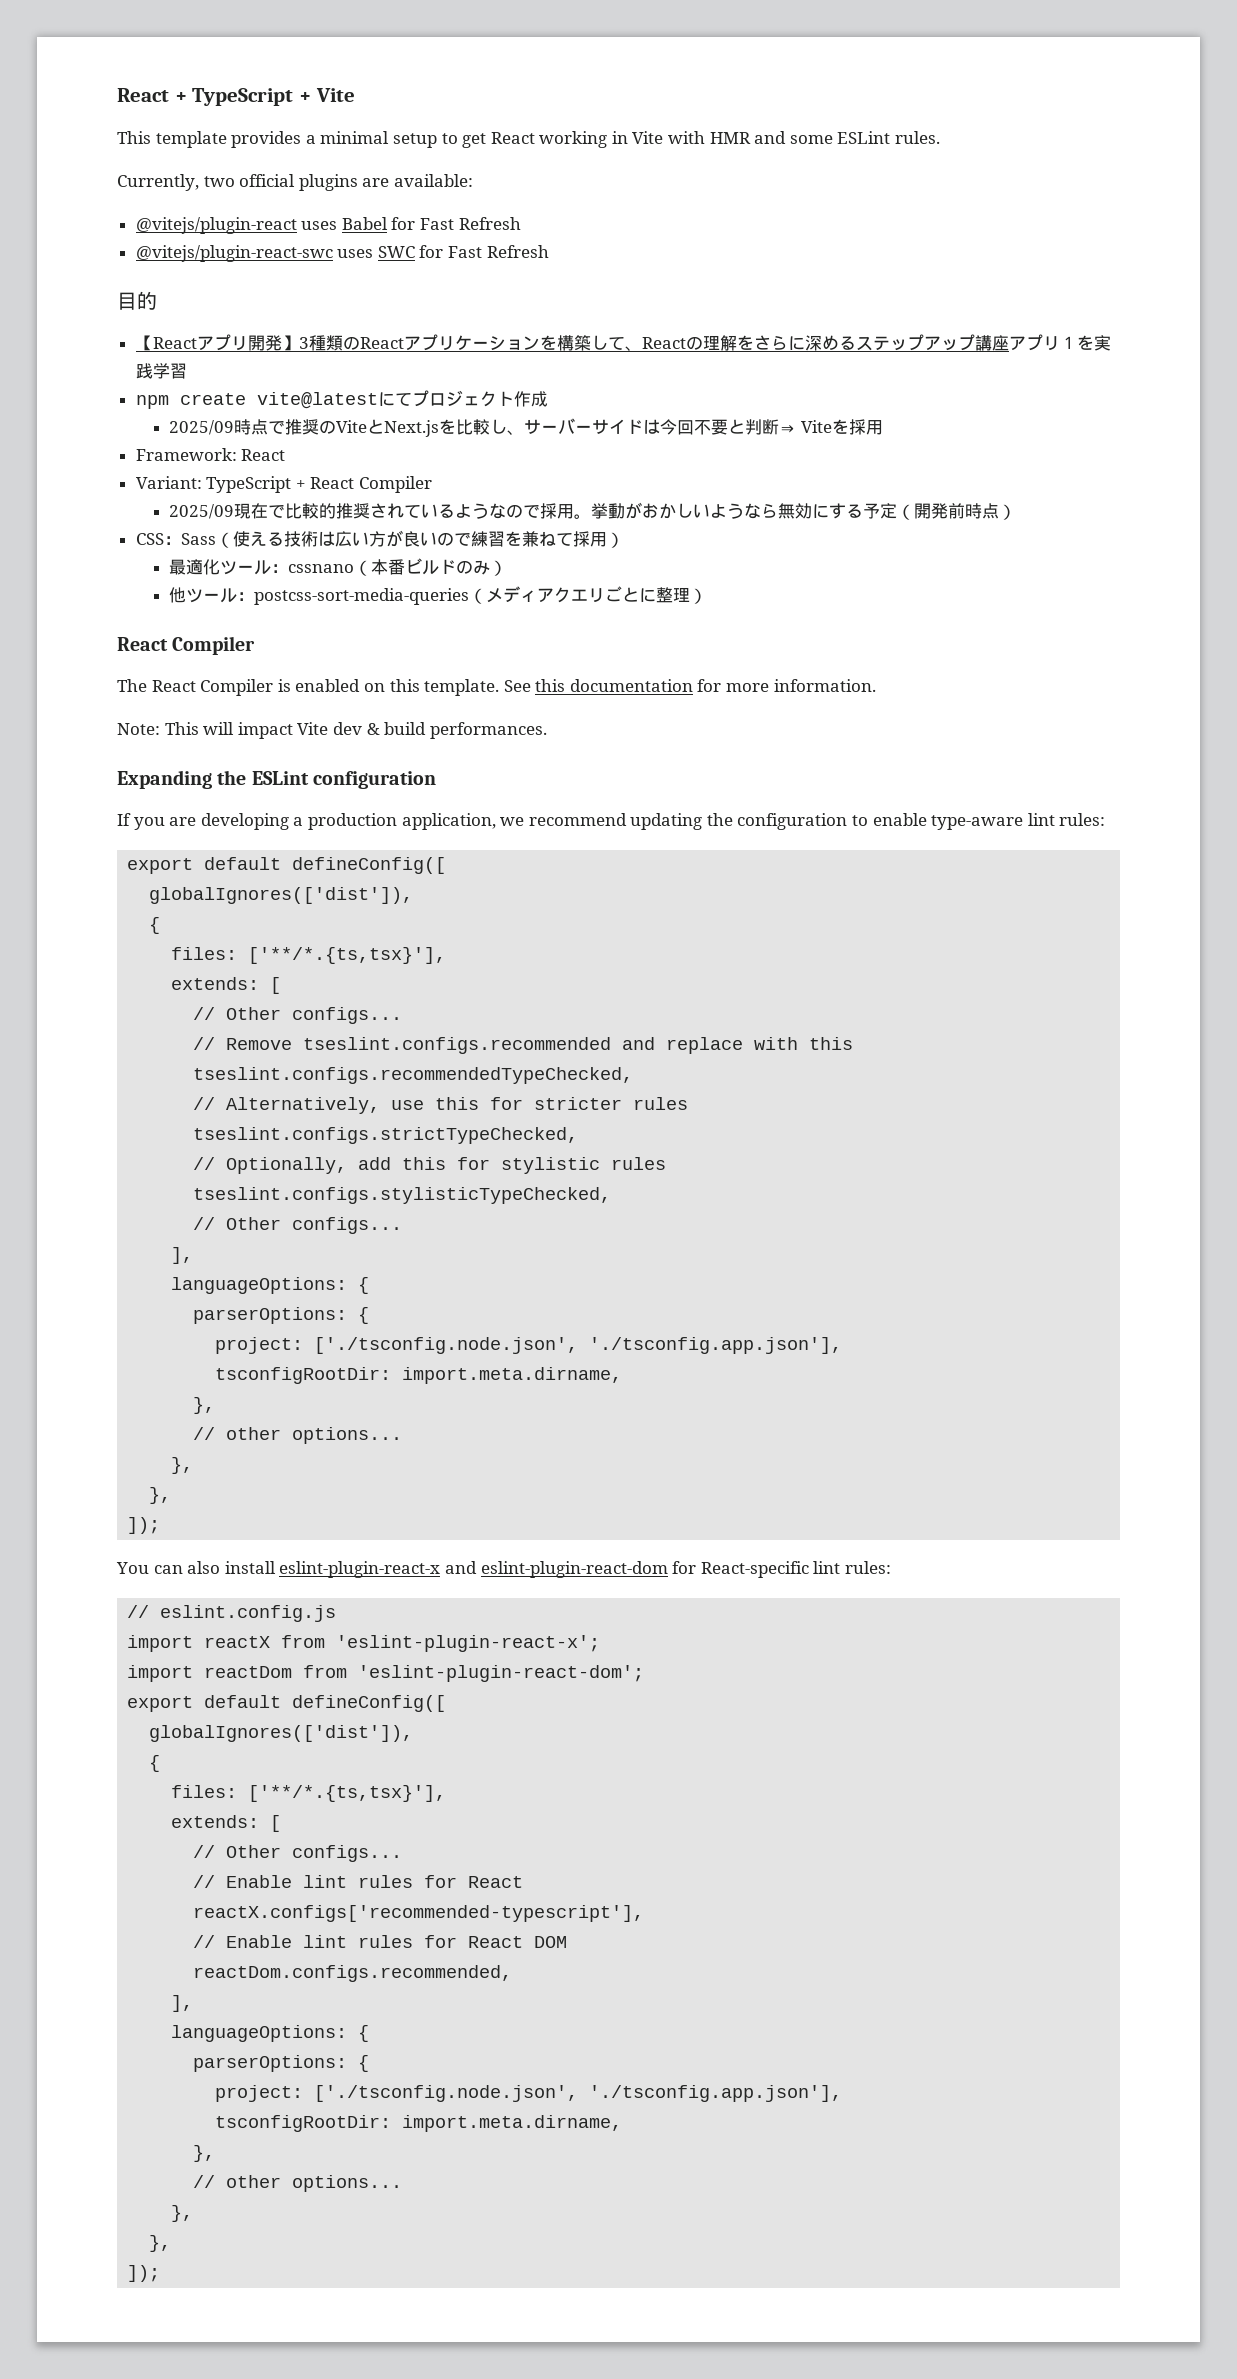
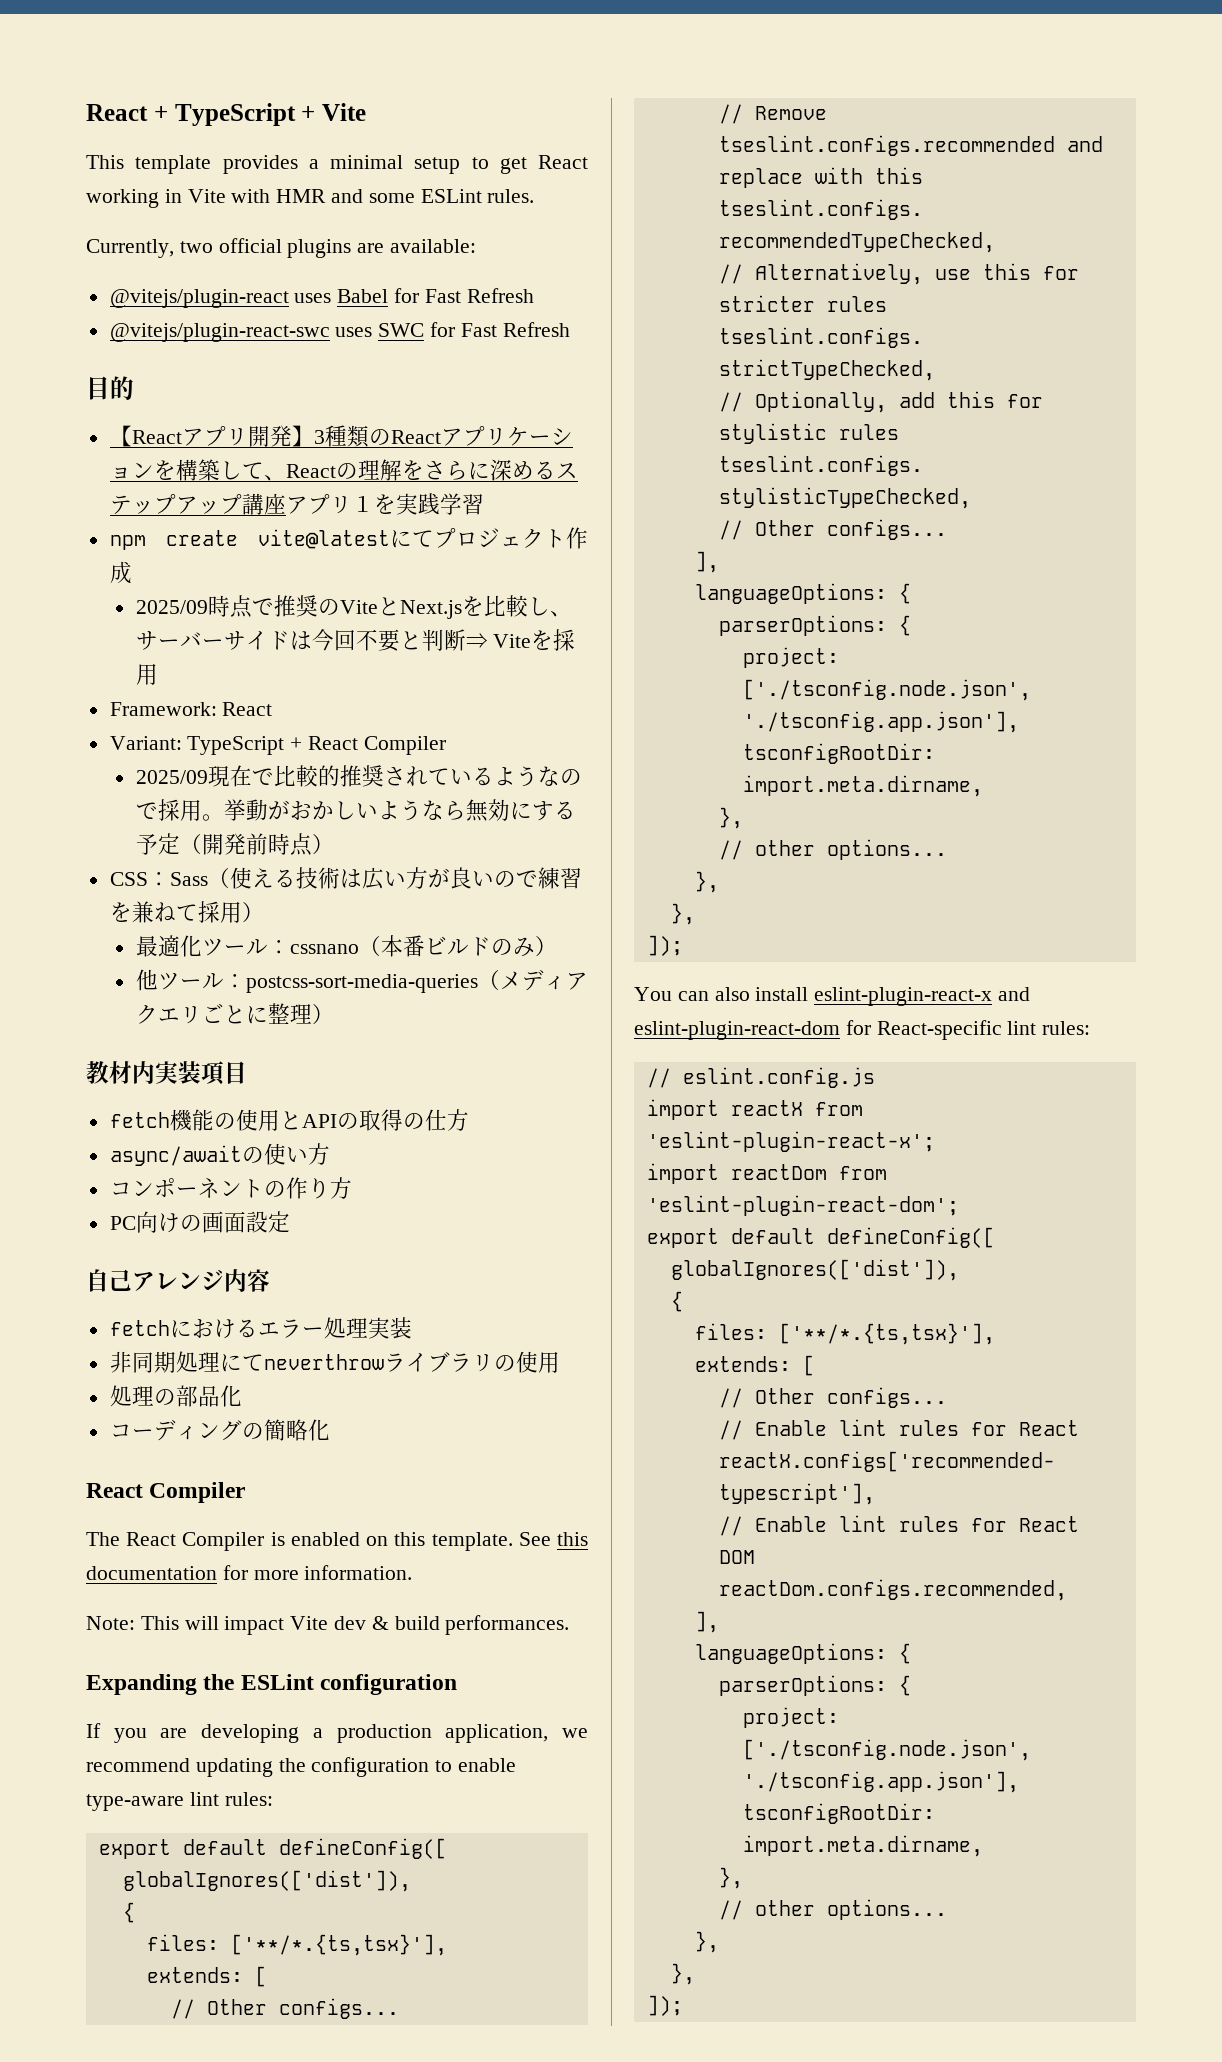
(708, 596) none -> [86,1061,247,1085] [109,1109,469,1131] [109,1143,330,1166] [109,1177,352,1199] [109,1211,290,1233] [86,1269,270,1292] [109,1317,412,1339] [109,1351,560,1373] [109,1385,242,1407] [109,1419,330,1441] // 教材内実装項目 // fetch機能の使用とAPIの取得の仕方 // async/awaitの使い方 // コンポーネントの作り方 // PC向けの画面設定 // 自己アレンジ内容 // fetchにおけるエラー処理実装 // 非同期処理にてneverthrowライブラリの使用 // 処理の部品化 // コーディングの簡略化

